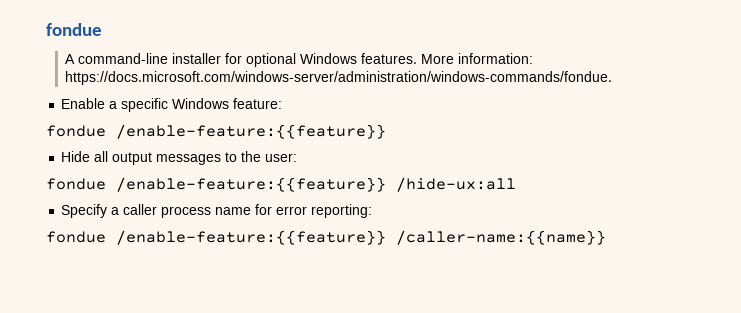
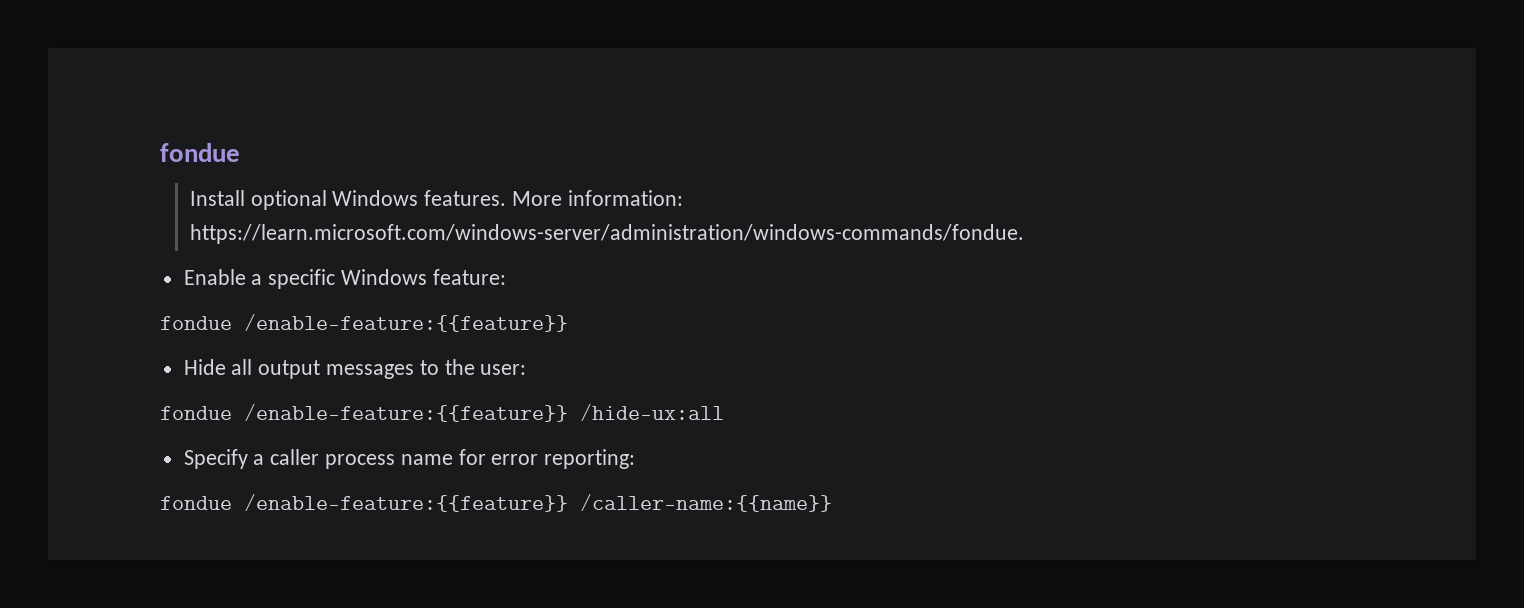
[65,53,243,64] A command-line installer for -> [189,190,245,206] Install
[65,71,613,85] https://docs.microsoft.com/windows-server/administration/windows-commands/fondue. -> [189,224,1024,244] https://learn.microsoft.com/windows-server/administration/windows-commands/fondue.

